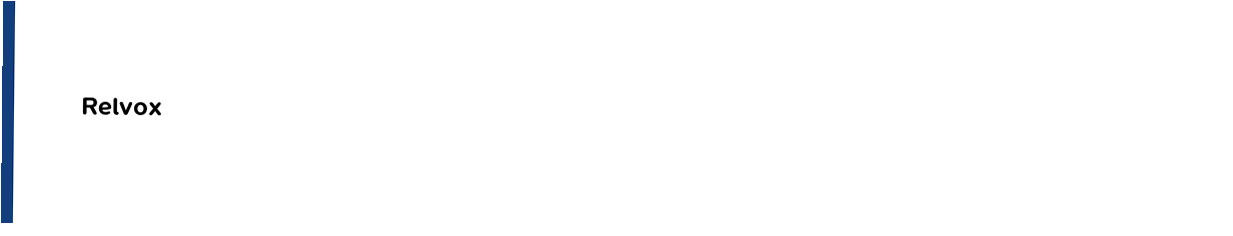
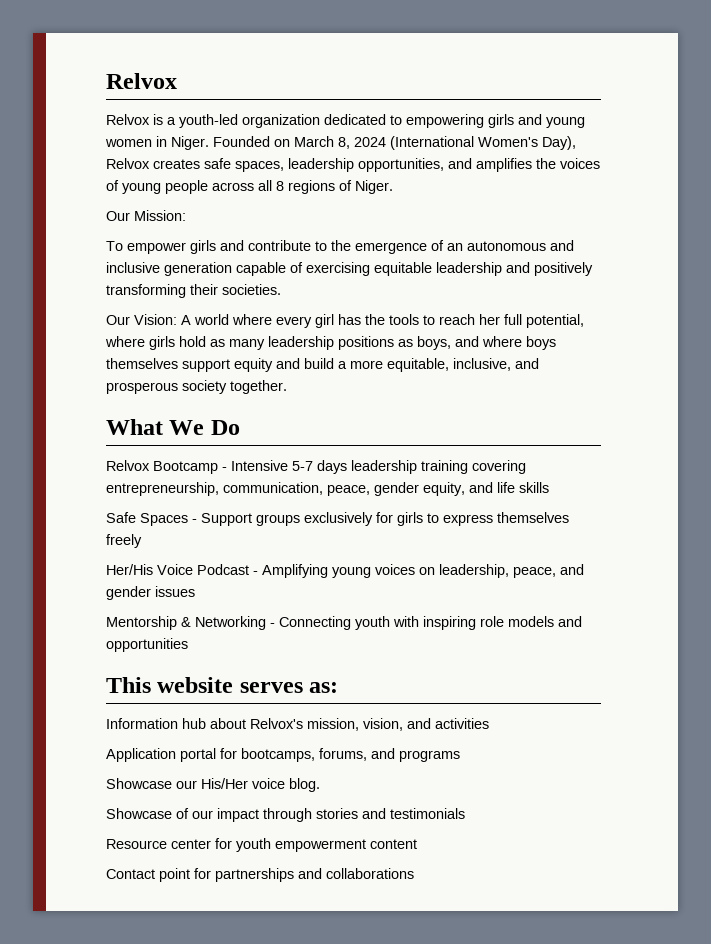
[80,97,163,117] Relvox -> [106,73,177,89] [106,114,585,128] [105,136,576,150] [106,158,600,172] [106,180,393,194] [106,210,186,221] [106,240,574,254] [106,262,593,276] [106,284,281,298] [106,314,584,328] [105,336,556,350] [106,358,539,372] [106,380,287,394] [106,419,240,435] [106,460,526,474] [106,482,549,496] [106,512,569,526] [106,534,142,548] [106,564,584,578] [106,586,195,600] [106,616,582,630] [106,638,188,652] [106,677,339,693] [106,718,489,731] [106,748,460,762] [106,778,320,792] [106,808,465,822] [106,838,417,852] [106,868,414,882] Relvox // Relvox is a youth-led organization dedicated to empowering girls and young women in Niger. Founded on March 8, 2024 (International Women's Day), Relvox creates safe spaces, leadership opportunities, and amplifies the voices of young people across all 8 regions of Niger. // Our Mission: // To empower girls and contribute to the emergence of an autonomous and inclusive generation capable of exercising equitable leadership and positively transforming their societies. // Our Vision: A world where every girl has the tools to reach her full potential, where girls hold as many leadership positions as boys, and where boys themselves support equity and build a more equitable, inclusive, and prosperous society together. // What We Do // Relvox Bootcamp - Intensive 5-7 days leadership training covering entrepreneurship, communication, peace, gender equity, and life skills // Safe Spaces - Support groups exclusively for girls to express themselves freely // Her/His Voice Podcast - Amplifying young voices on leadership, peace, and gender issues // Mentorship & Networking - Connecting youth with inspiring role models and opportunities // This website serves as: // Information hub about Relvox's mission, vision, and activities // Application portal for bootcamps, forums, and programs // Showcase our His/Her voice blog. // Showcase of our impact through stories and testimonials // Resource center for youth empowerment content // Contact point for partnerships and collaborations

